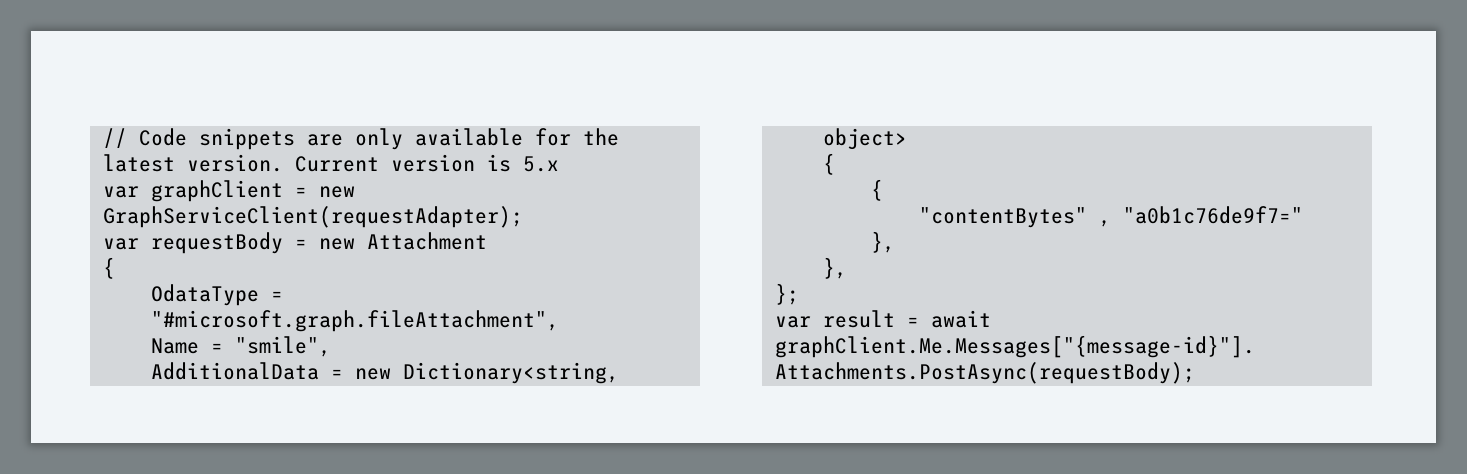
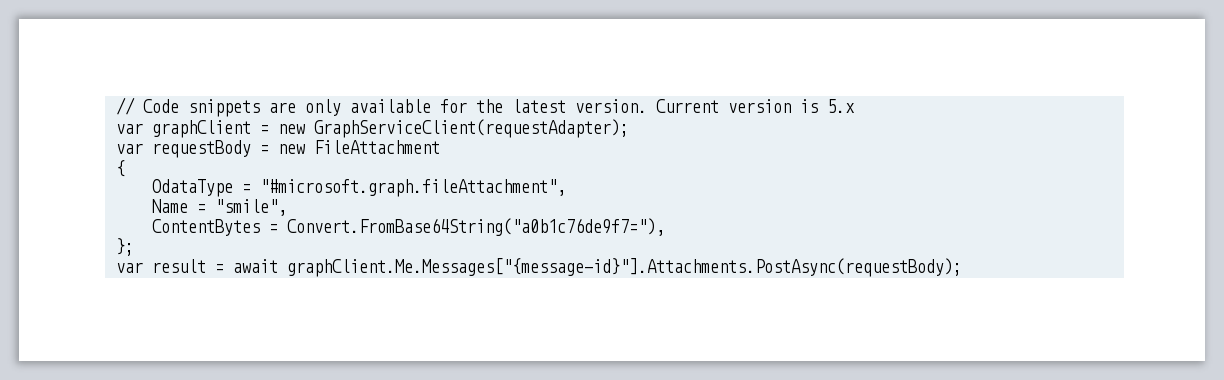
[366,232,487,250] Attachment -> [314,140,441,154] FileAttachment
[150,362,619,384] [822,128,907,150] [822,153,835,175] [870,179,883,201] [918,206,1303,228] [870,231,895,253] [822,257,847,279] AdditionalData = new Dictionary<string, object> // { // { // "contentBytes" , "a0b1c76de9f7=" // }, // }, -> [152,218,666,236] ContentBytes = Convert.FromBase64String("a0b1c76de9f7="),

